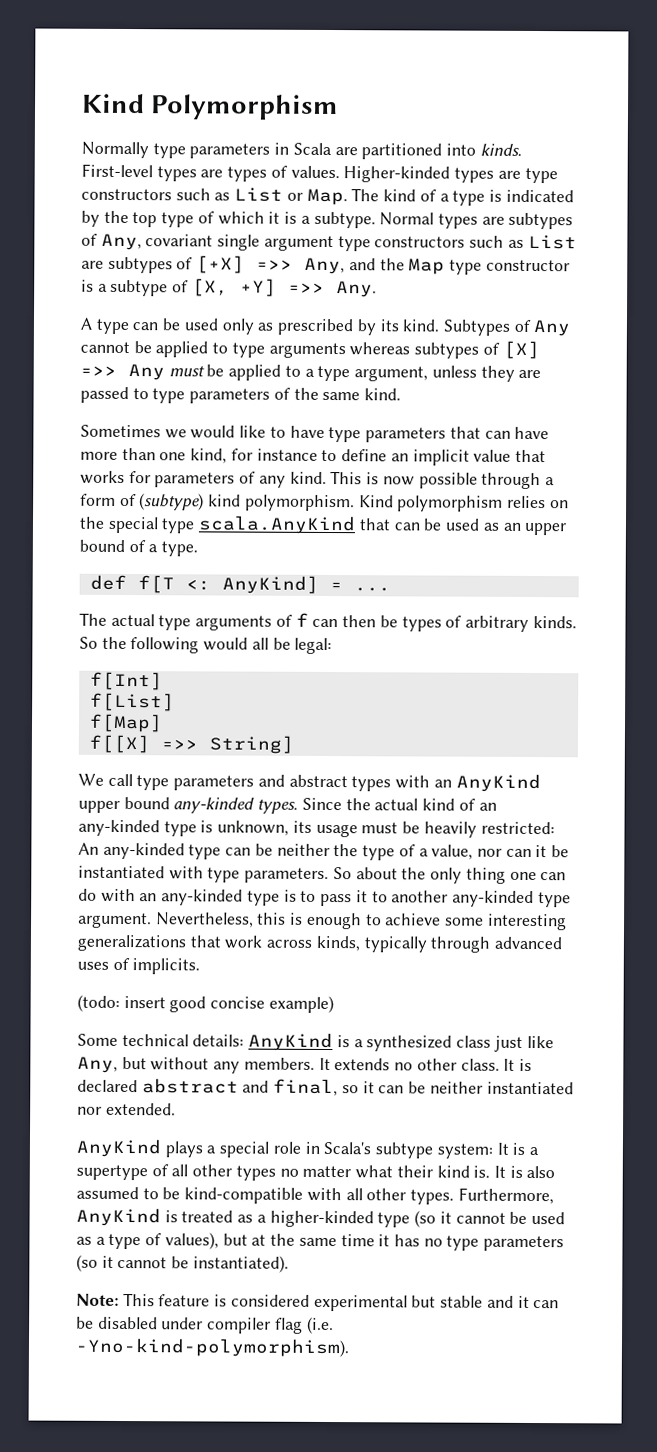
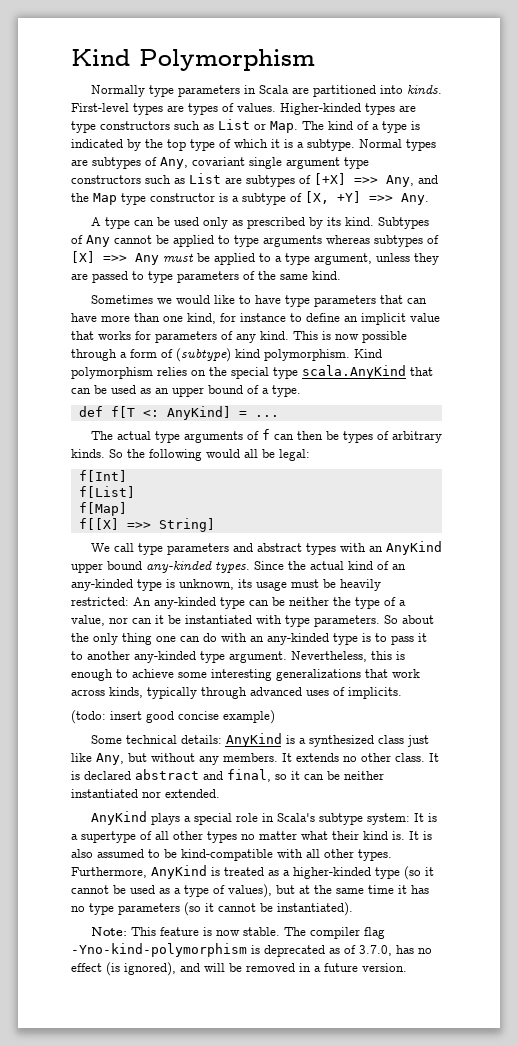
[230,1294,560,1312] [76,1316,334,1335] [75,1337,350,1358] considered experimental but stable and it can be disabled under compiler flag (i.e. -Yno-kind-polymorphism). -> [215,927,385,939] [71,943,432,957] [71,962,407,976] now stable. The compiler flag -Yno-kind-polymorphism is deprecated as of 3.7.0, has no effect (is ignored), and will be removed in a future version.

